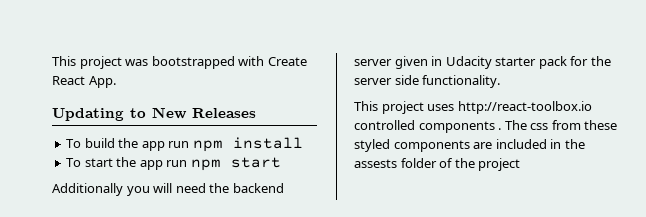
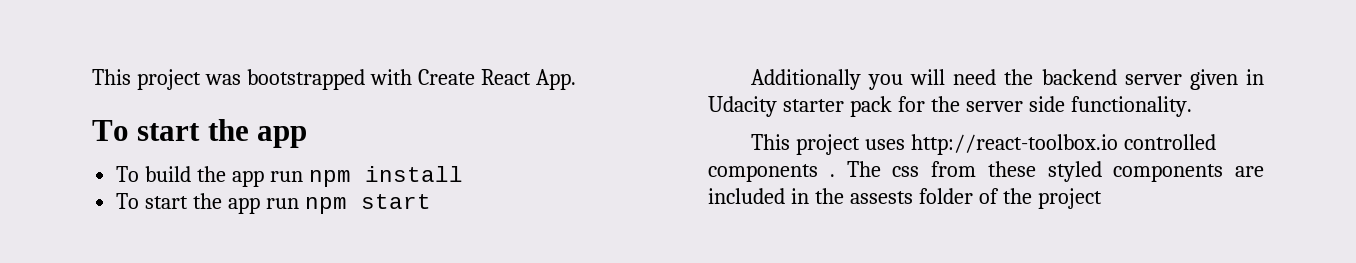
[52,107,256,121] Updating to New Releases -> [92,119,308,148] To start the app

